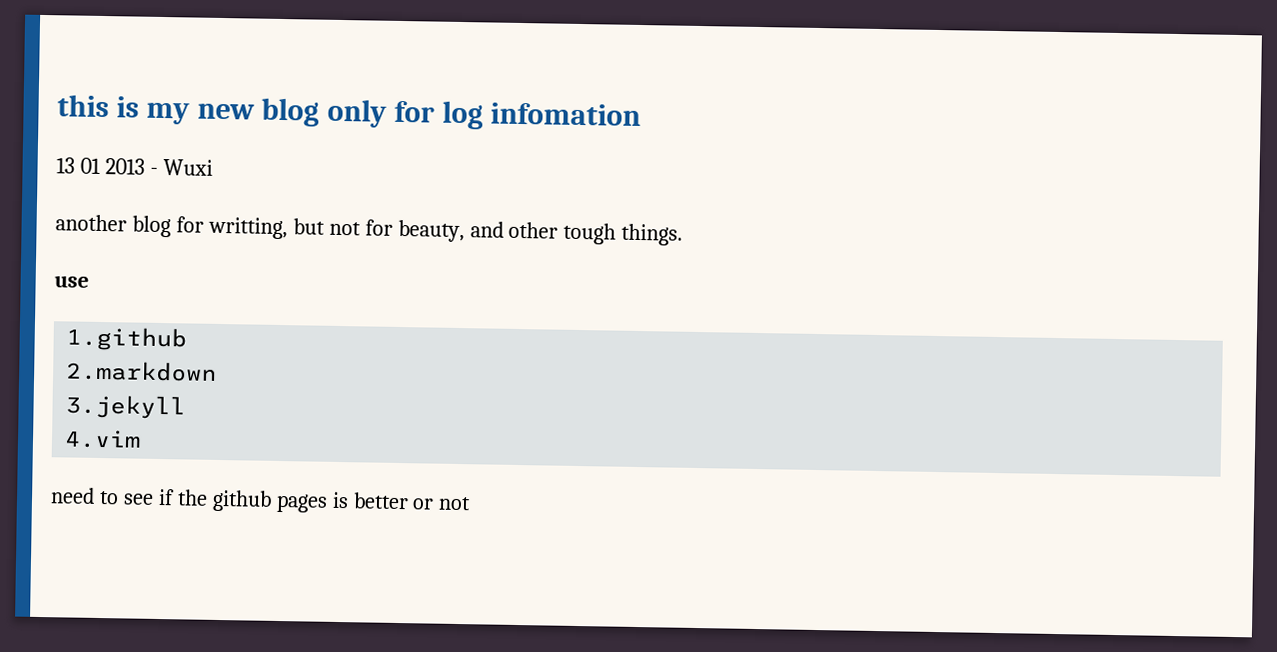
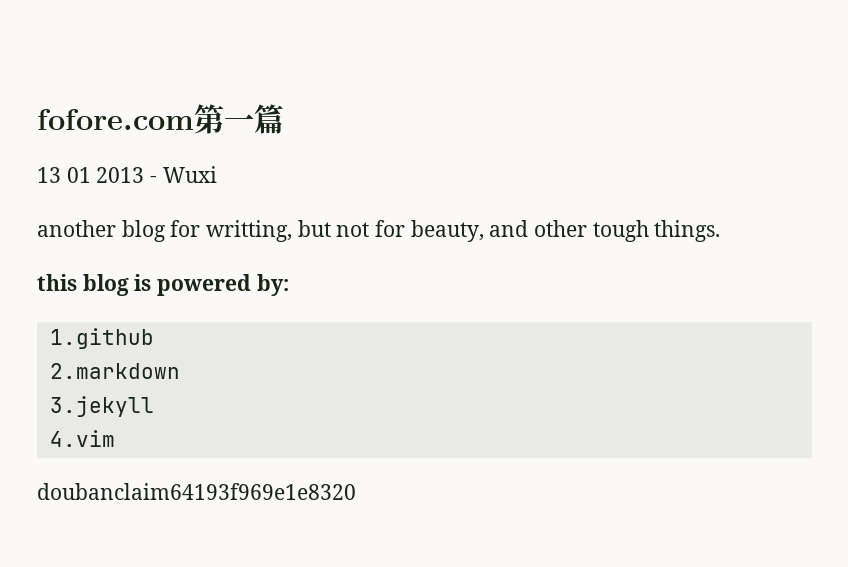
[57,94,641,130] this is my new blog only for log infomation -> [37,104,284,134] fofore.com第一篇
[54,275,89,288] use -> [37,274,289,296] this blog is powered by:
[50,487,472,513] need to see if the github pages is better or not -> [37,483,356,500] doubanclaim64193f969e1e8320

